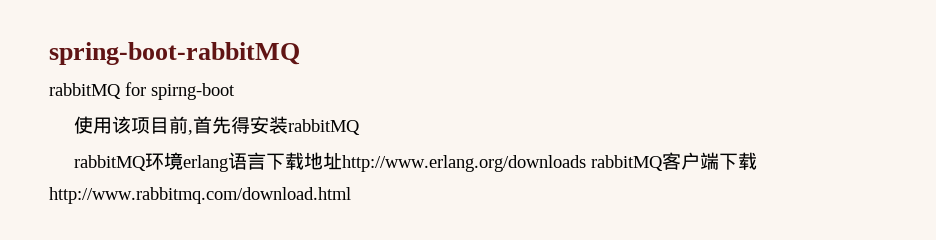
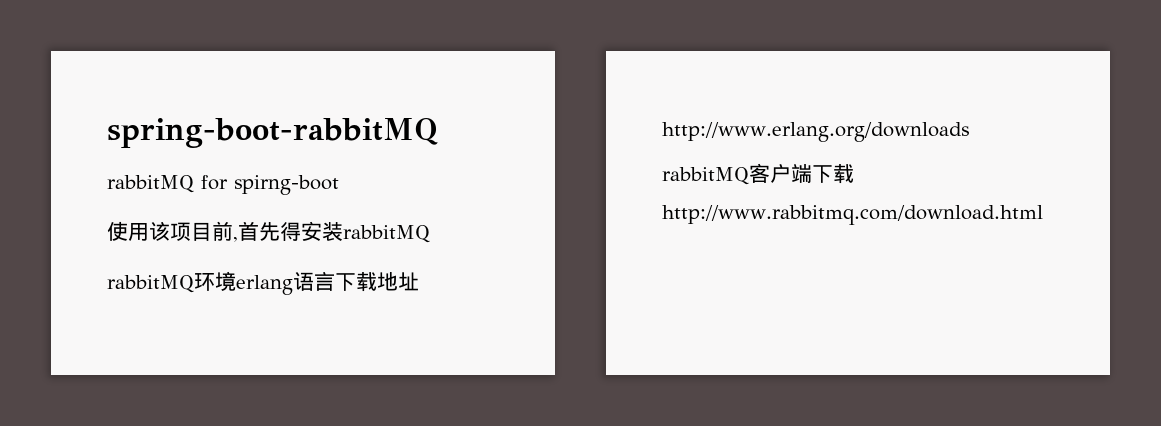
(587, 163) none -> (969, 132) //

